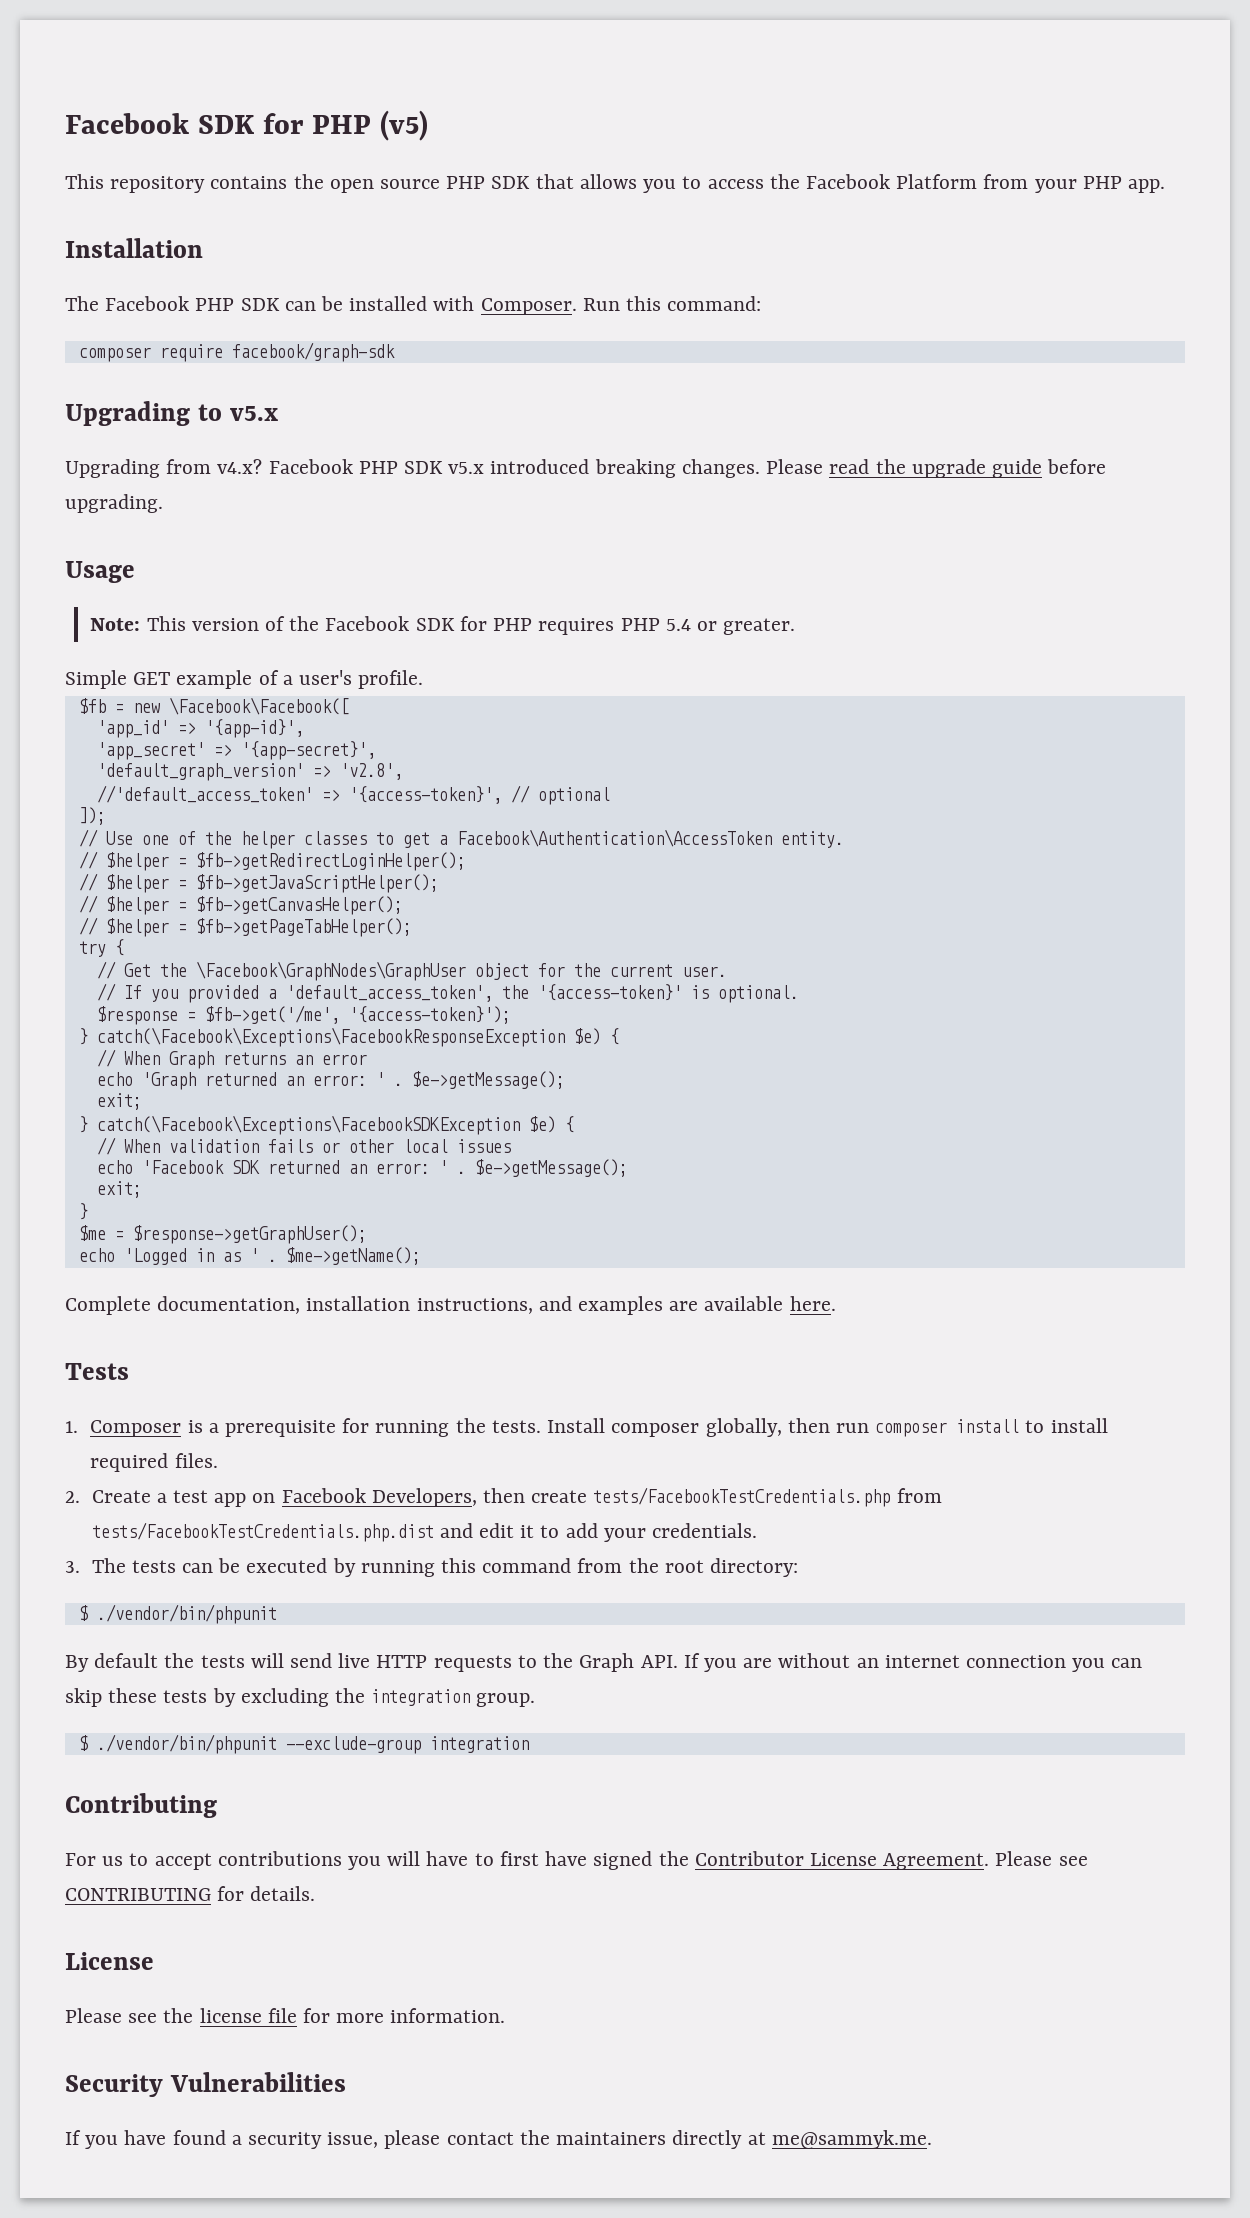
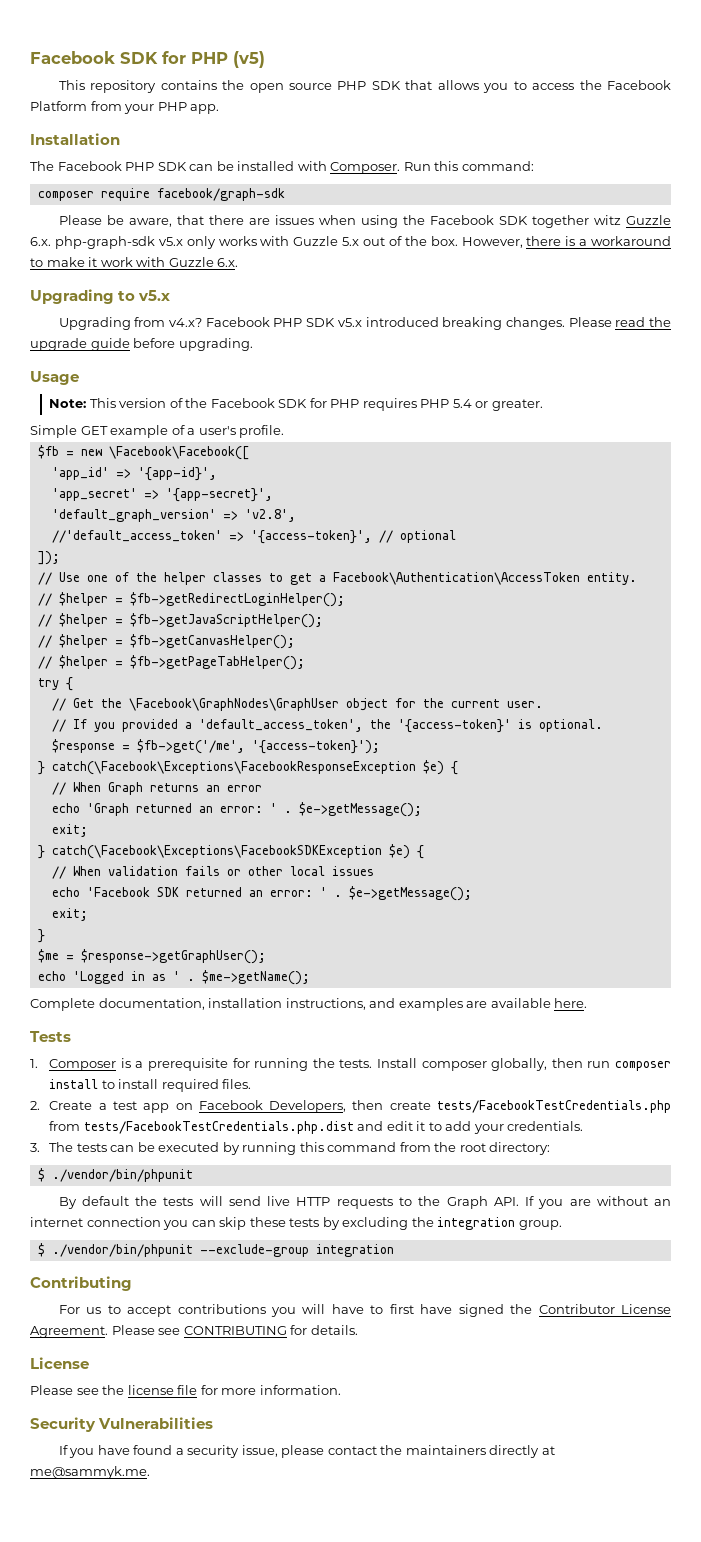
(395, 352) none -> [58,215,671,228] [30,236,671,249] [30,257,239,267] // Please be aware, that there are issues when using the Facebook SDK together witz Guzzle 6.x. php-graph-sdk v5.x only works with Guzzle 5.x out of the box. However, there is a workaround to make it work with Guzzle 6.x.

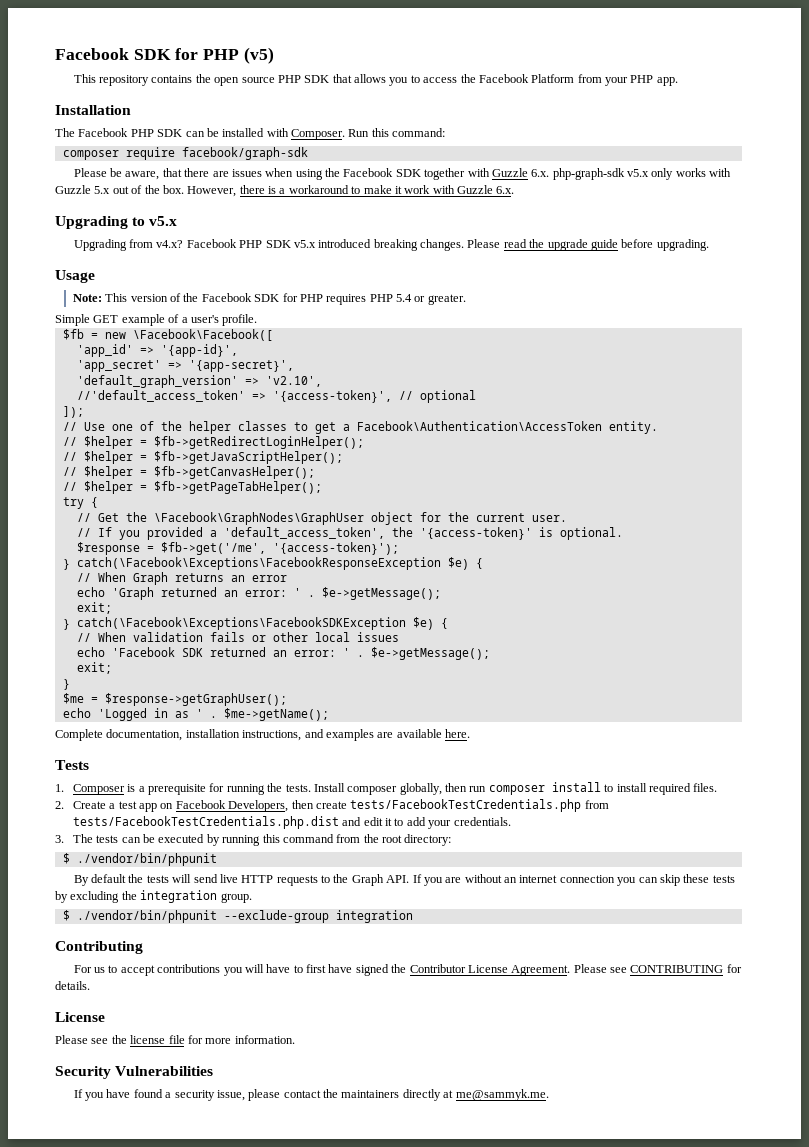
[593,215,621,225] witz -> [467,168,490,177] with
[244,509,296,522] 'v2.8', -> [265,376,322,387] 'v2.10',

